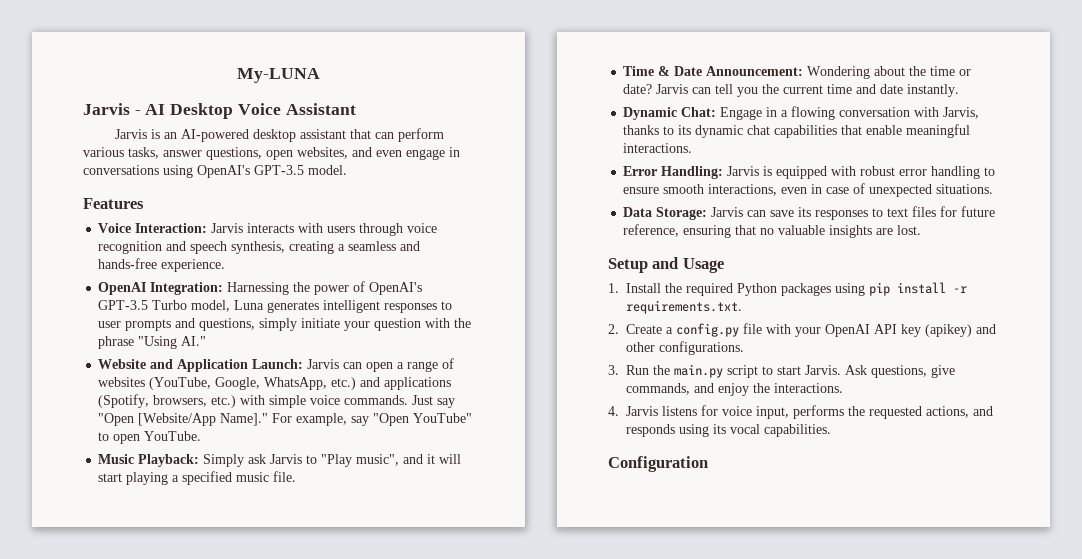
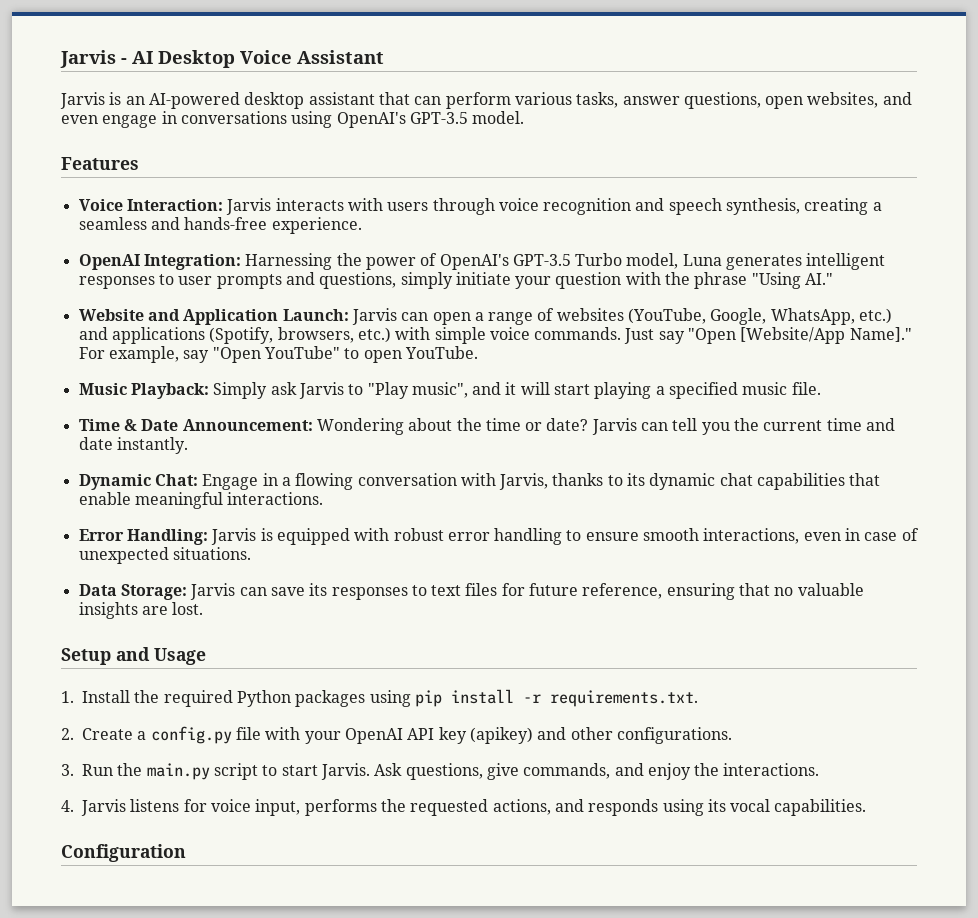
[237,68,320,83] My-LUNA // -> (60, 59) none

